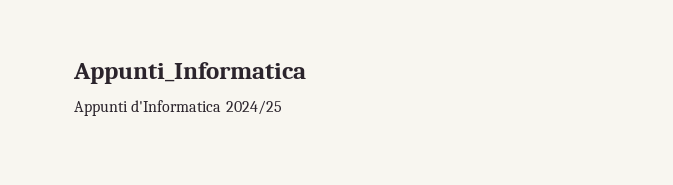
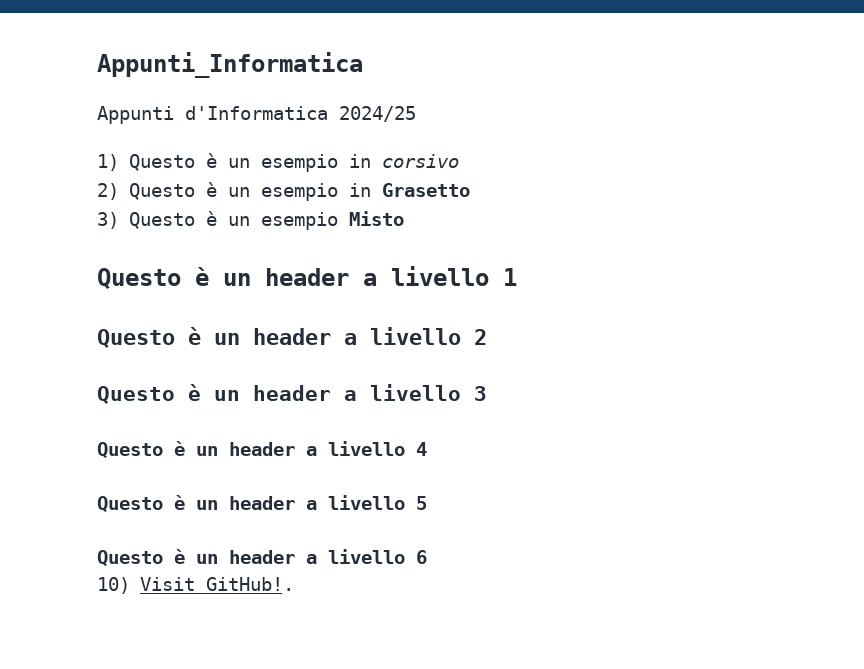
(282, 107) none -> [97,153,459,172] [97,182,470,201] [97,211,404,230] [97,266,517,289] [97,327,487,348] [97,384,487,404] [97,441,427,458] [97,495,427,512] [97,549,427,566] [97,577,294,594] // 1) Questo è un esempio in corsivo // 2) Questo è un esempio in Grasetto // 3) Questo è un esempio Misto // Questo è un header a livello 1 // Questo è un header a livello 2 // Questo è un header a livello 3 // Questo è un header a livello 4 // Questo è un header a livello 5 // Questo è un header a livello 6 // 10) Visit GitHub!.

